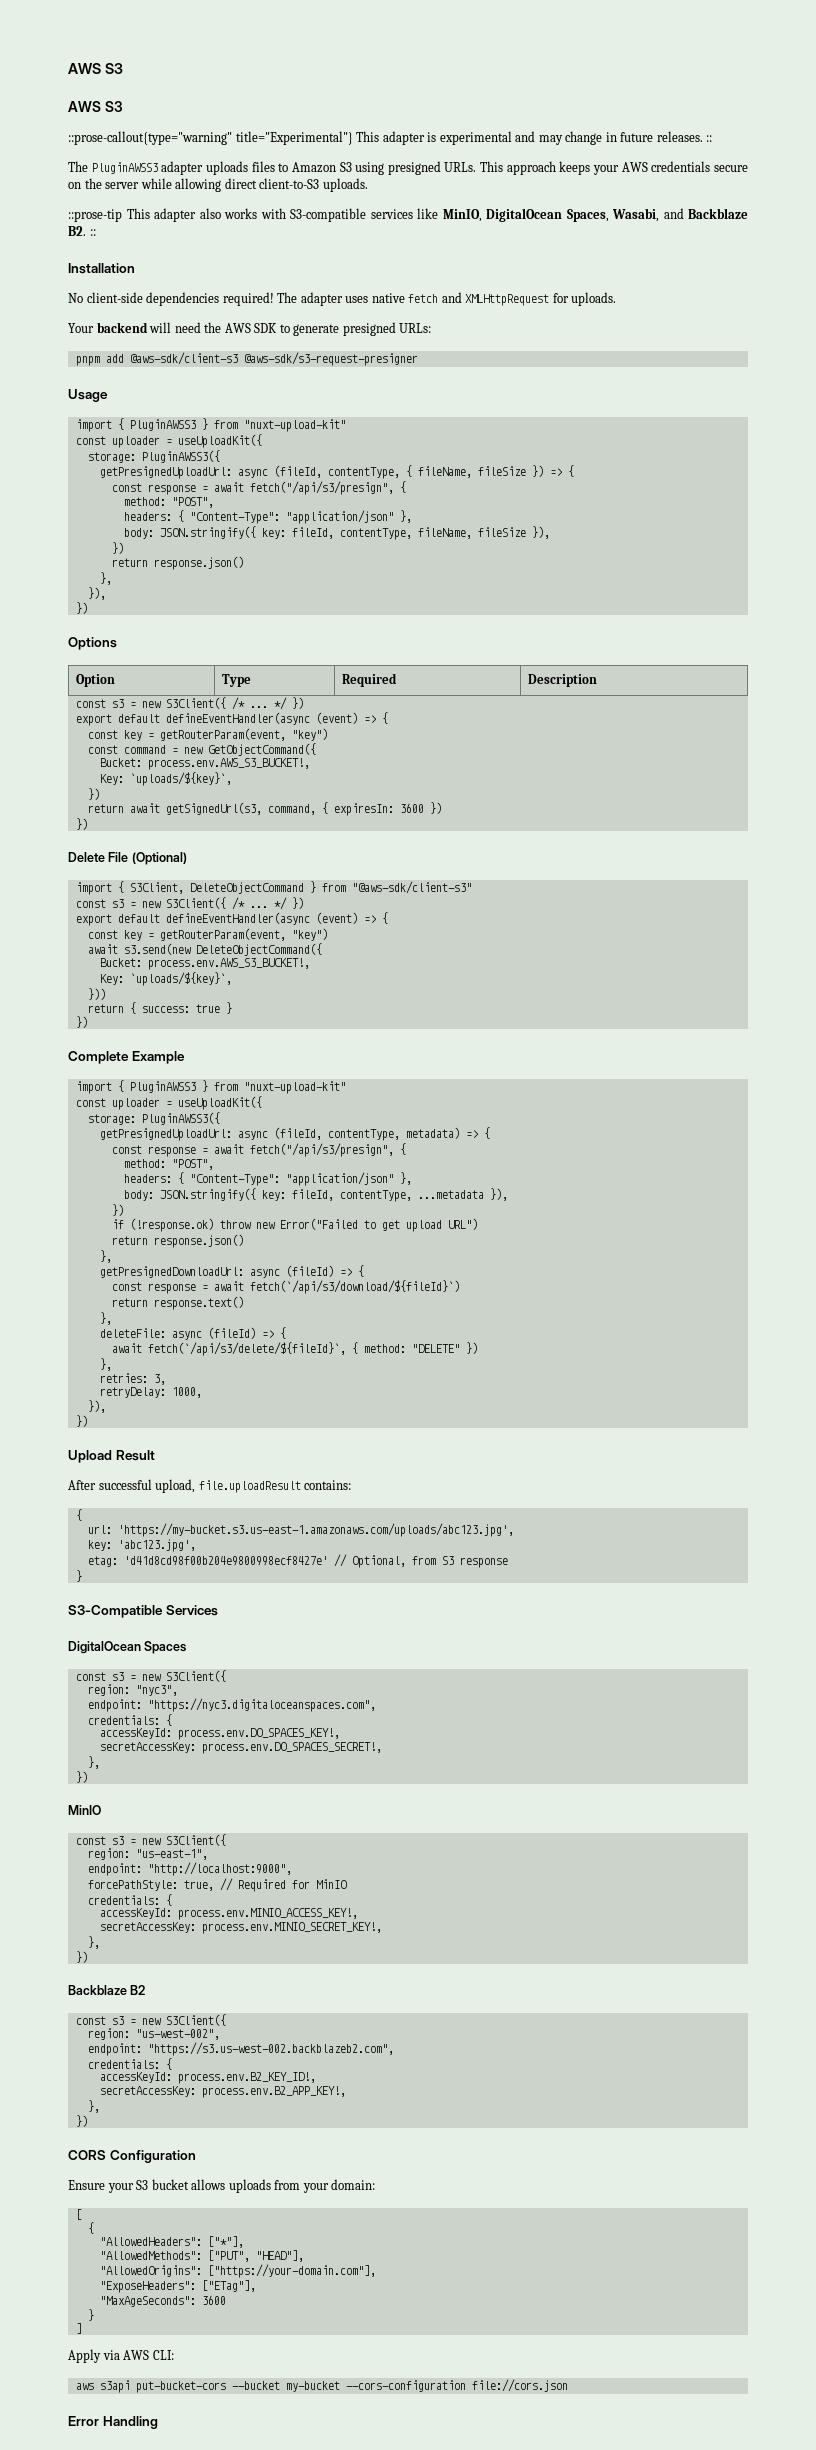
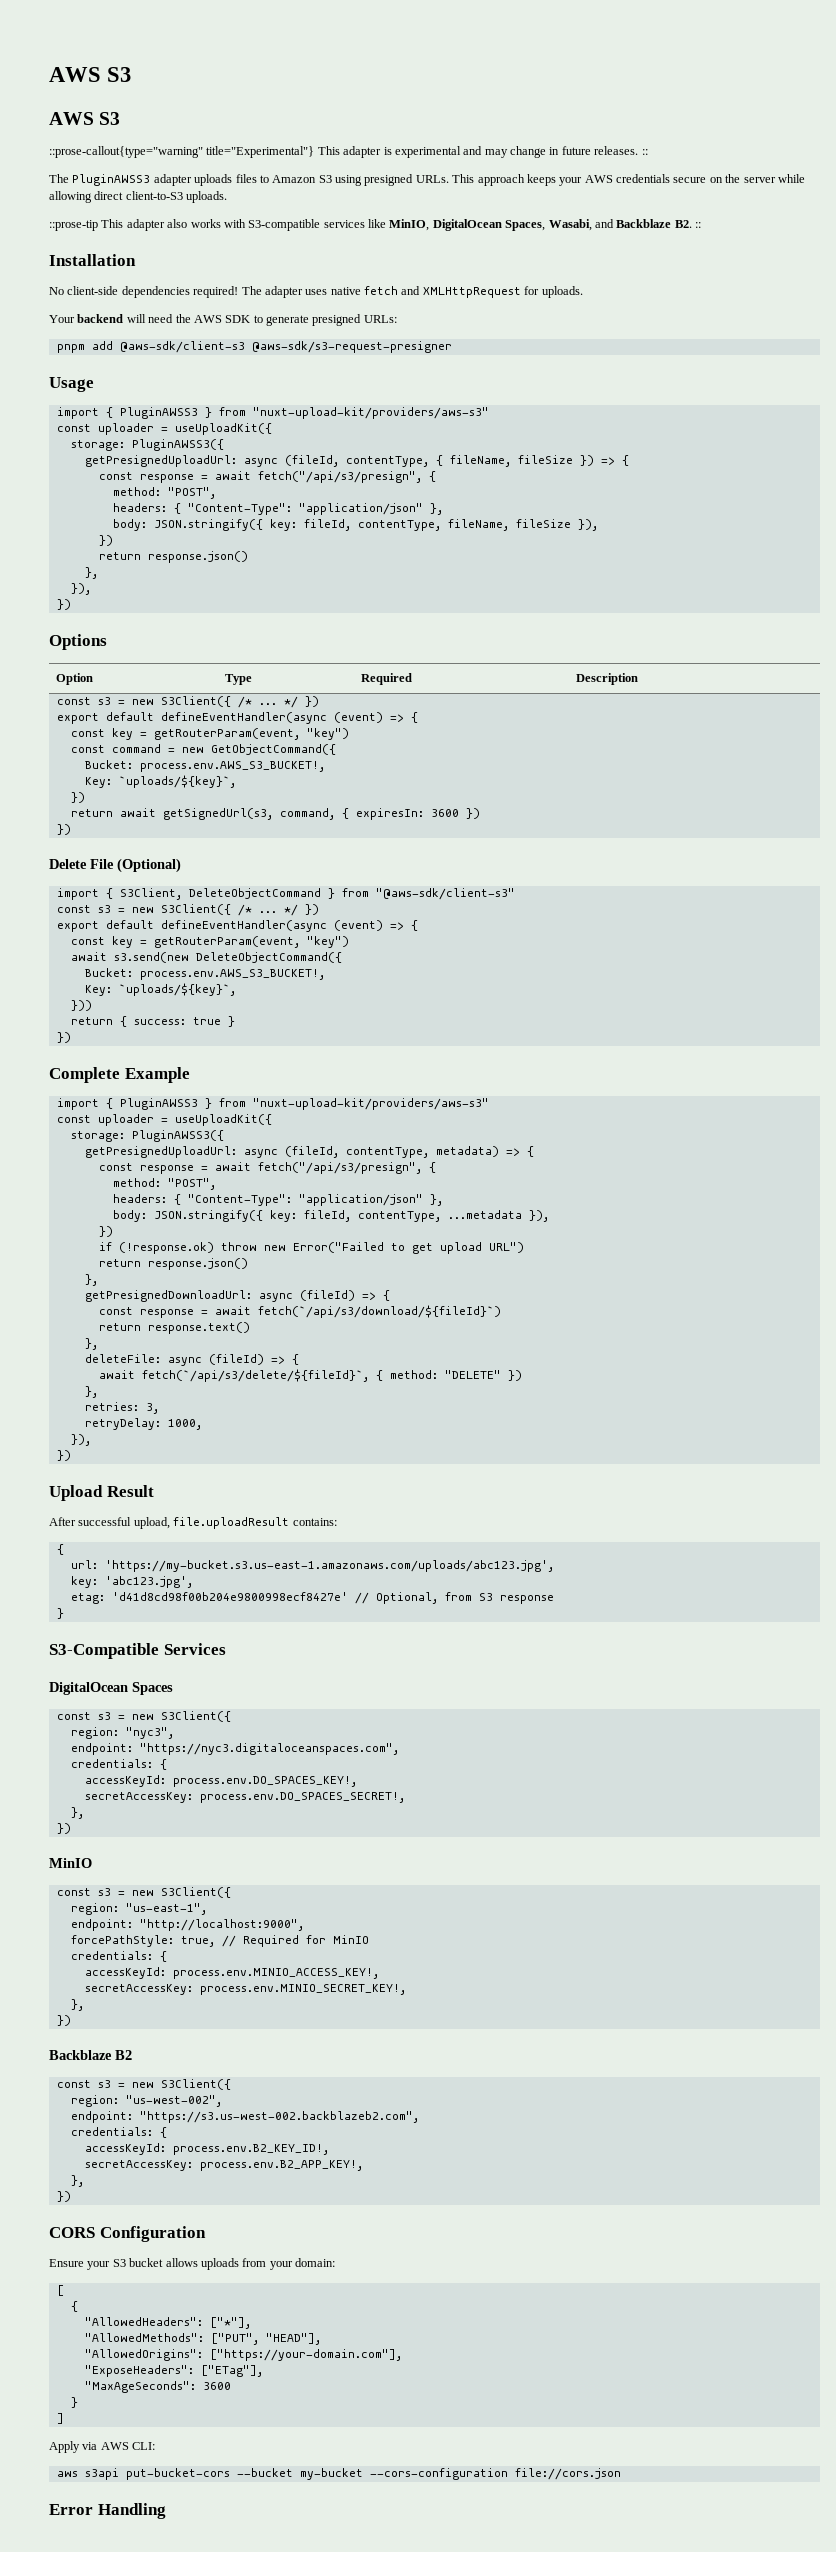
[243,419,346,432] "nuxt-upload-kit" -> [252,407,489,419] "nuxt-upload-kit/providers/aws-s3"
[243,1081,346,1094] "nuxt-upload-kit" -> [252,1098,489,1110] "nuxt-upload-kit/providers/aws-s3"

